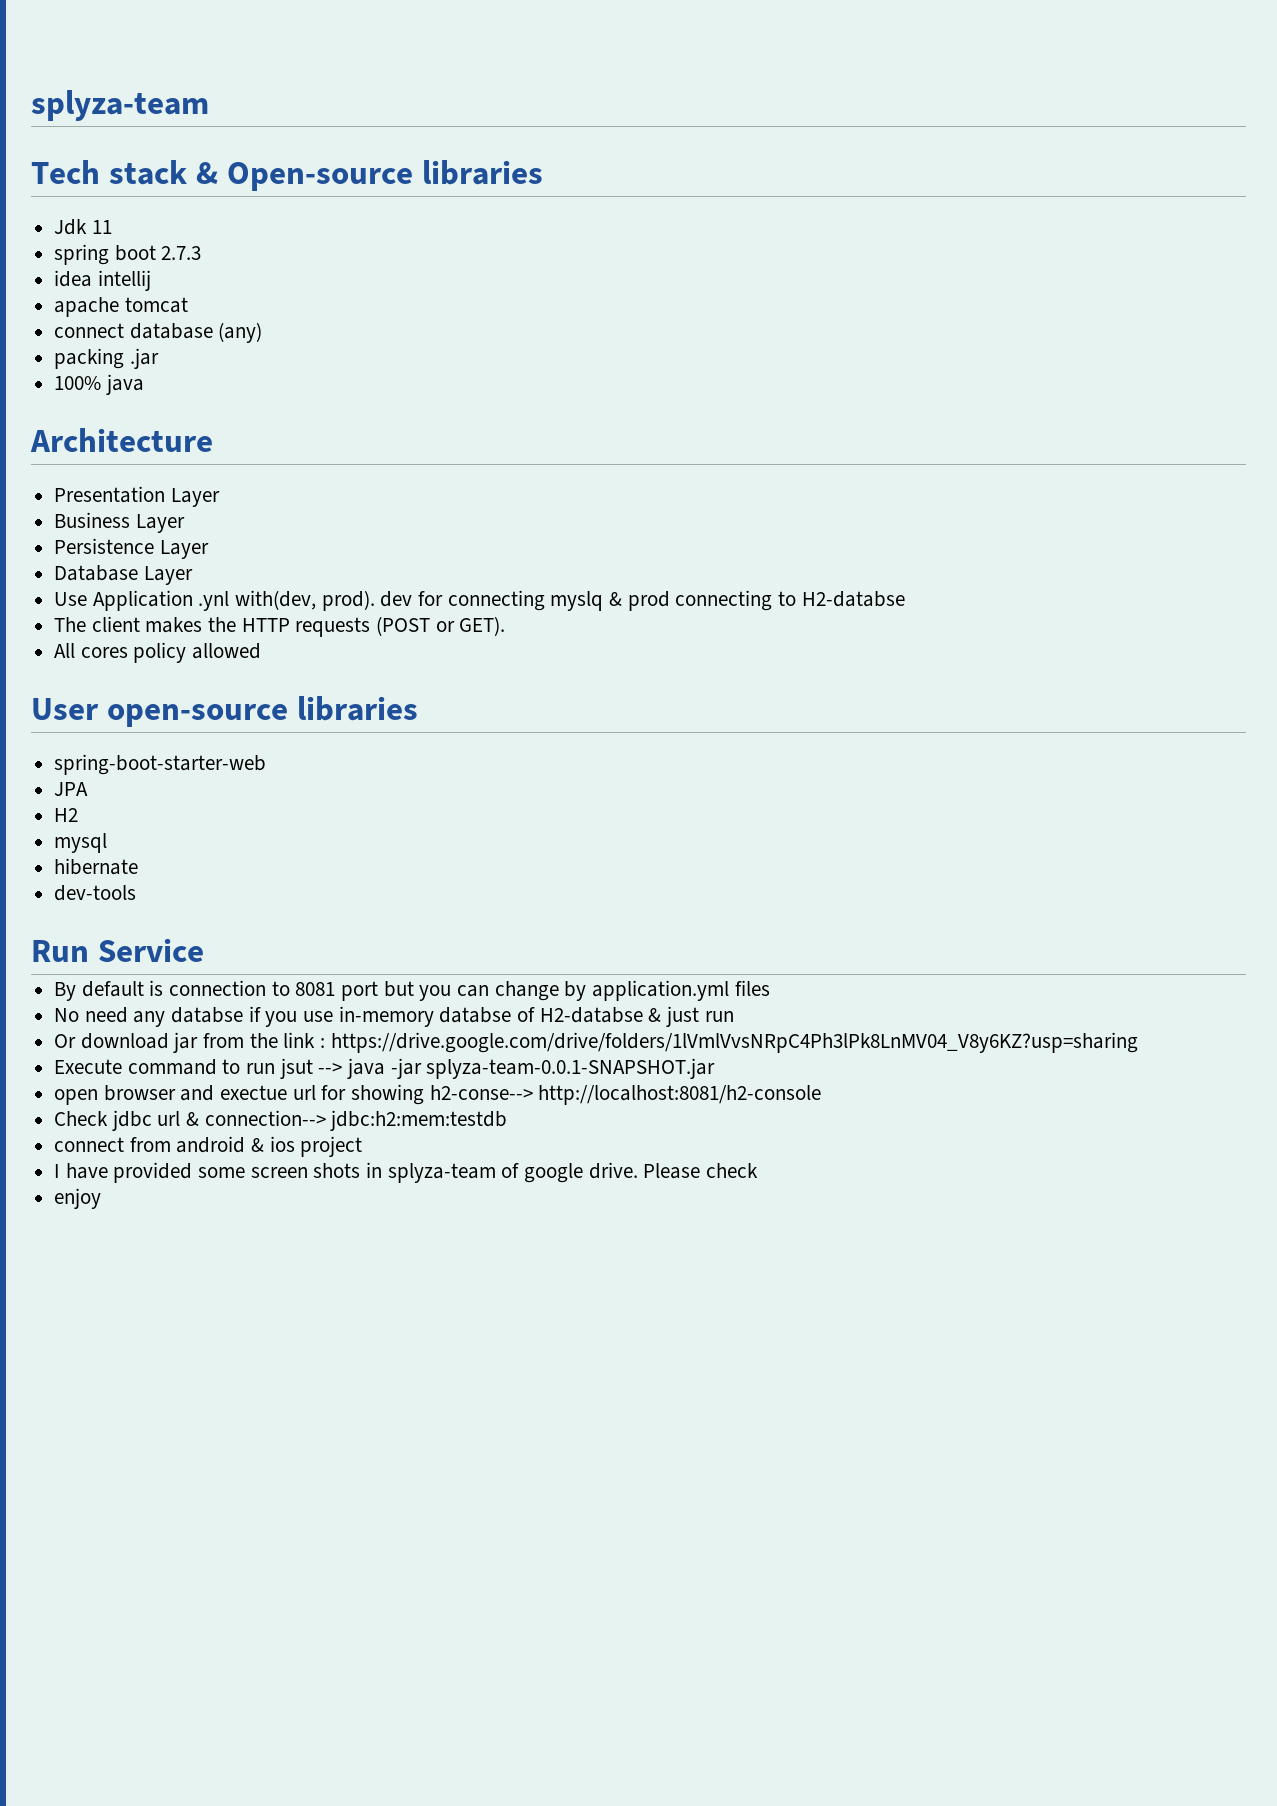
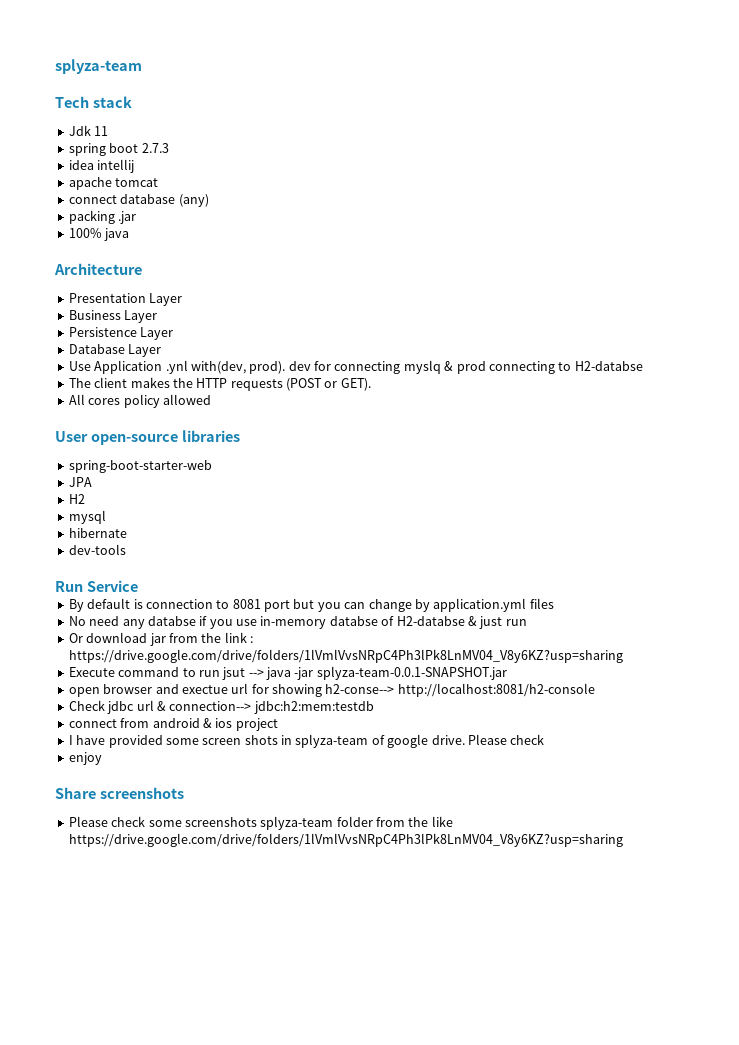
[195,160,543,191] & Open-source libraries -> (132, 102) none
(102, 1198) none -> [55,787,184,799] [68,816,453,830] [68,833,623,847] // Share screenshots // Please check some screenshots splyza-team folder from the like https://drive.google.com/drive/folders/1lVmlVvsNRpC4Ph3lPk8LnMV04_V8y6KZ?usp=sharing

